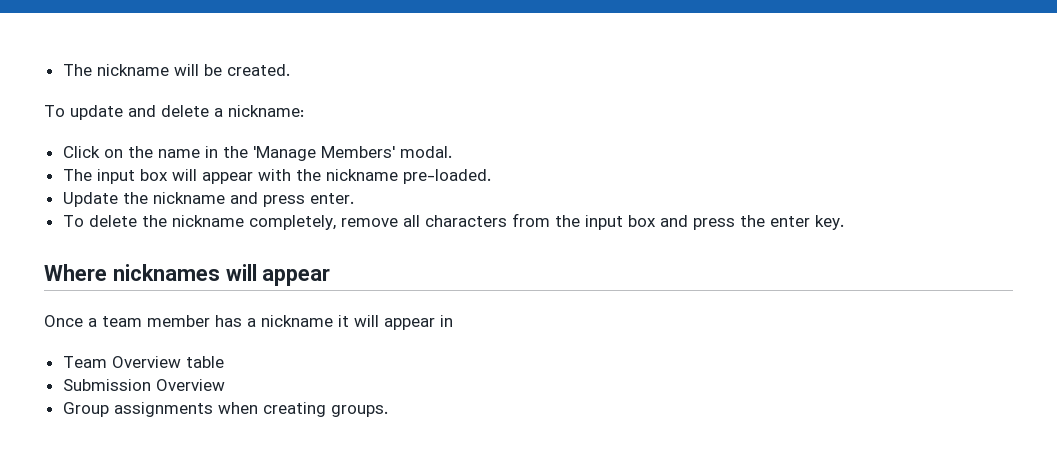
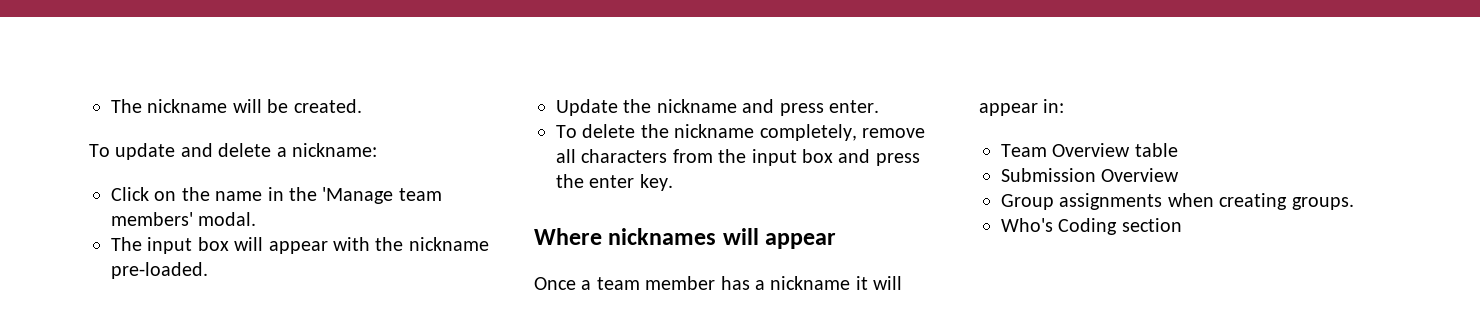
[320,146,395,158] Members' -> [398,188,442,201] [111,212,193,226] team members'
[440,315,453,327] in -> [1043,99,1065,113] in:
(388, 411) none -> [1001,218,1182,235] // Who's Coding section

